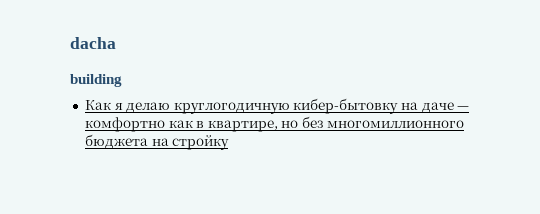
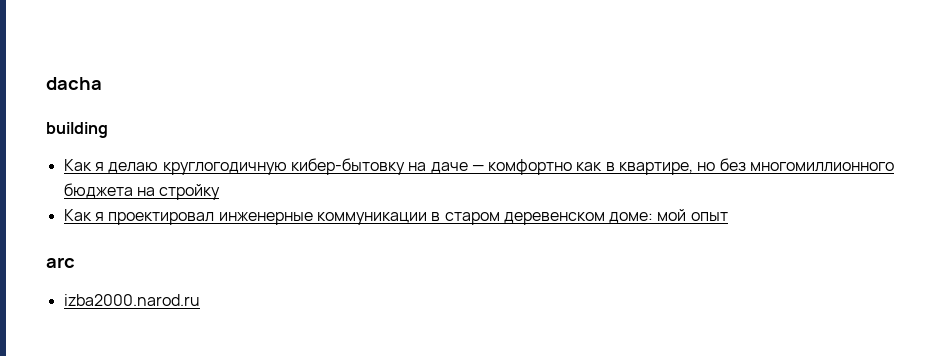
(230, 142) none -> [63,209,728,225] [46,257,75,268] [63,294,200,306] // Как я проектировал инженерные коммуникации в старом деревенском доме: мой опыт // arc // izba2000.narod.ru

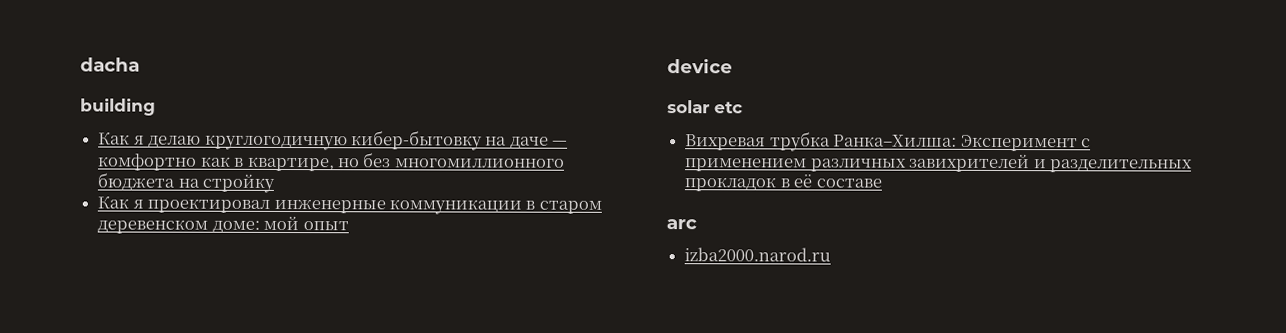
(728, 216) none -> [667,58,733,74] [667,100,743,114] [685,131,1091,152] [684,153,1193,173] [684,174,882,192] // device // solar etc // Вихревая трубка Ранка–Хилша: Эксперимент с применением различных завихрителей и разделительных прокладок в её составе

